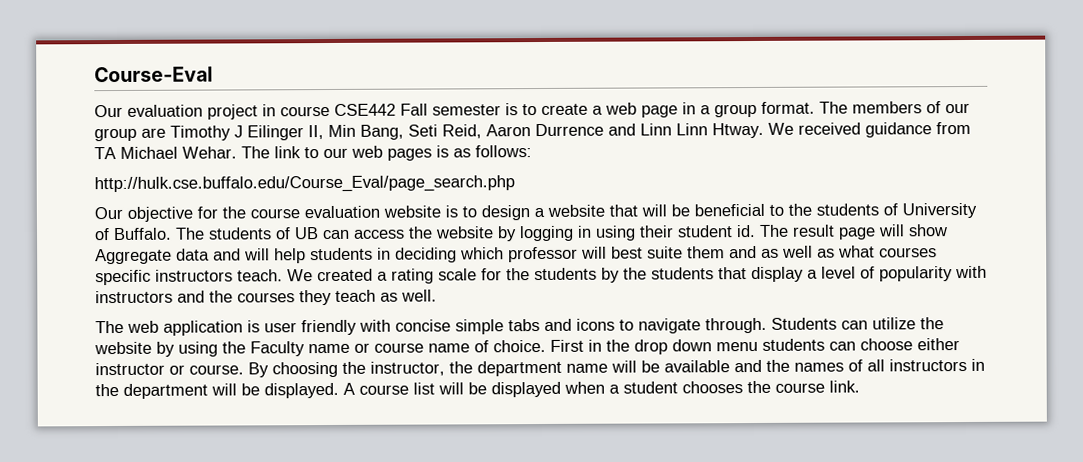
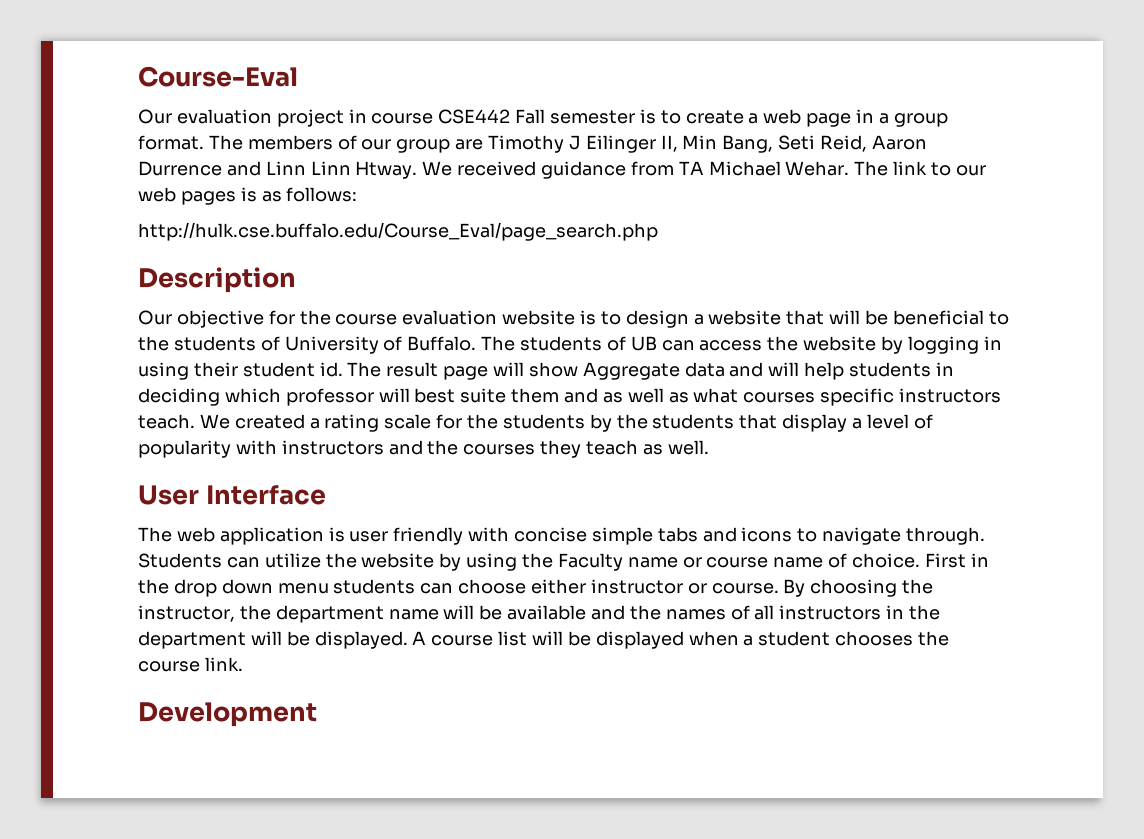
(515, 184) none -> [138,267,296,293] // Description
(437, 295) none -> [138,485,326,505] // User Interface
(860, 386) none -> [138,702,317,727] // Development

